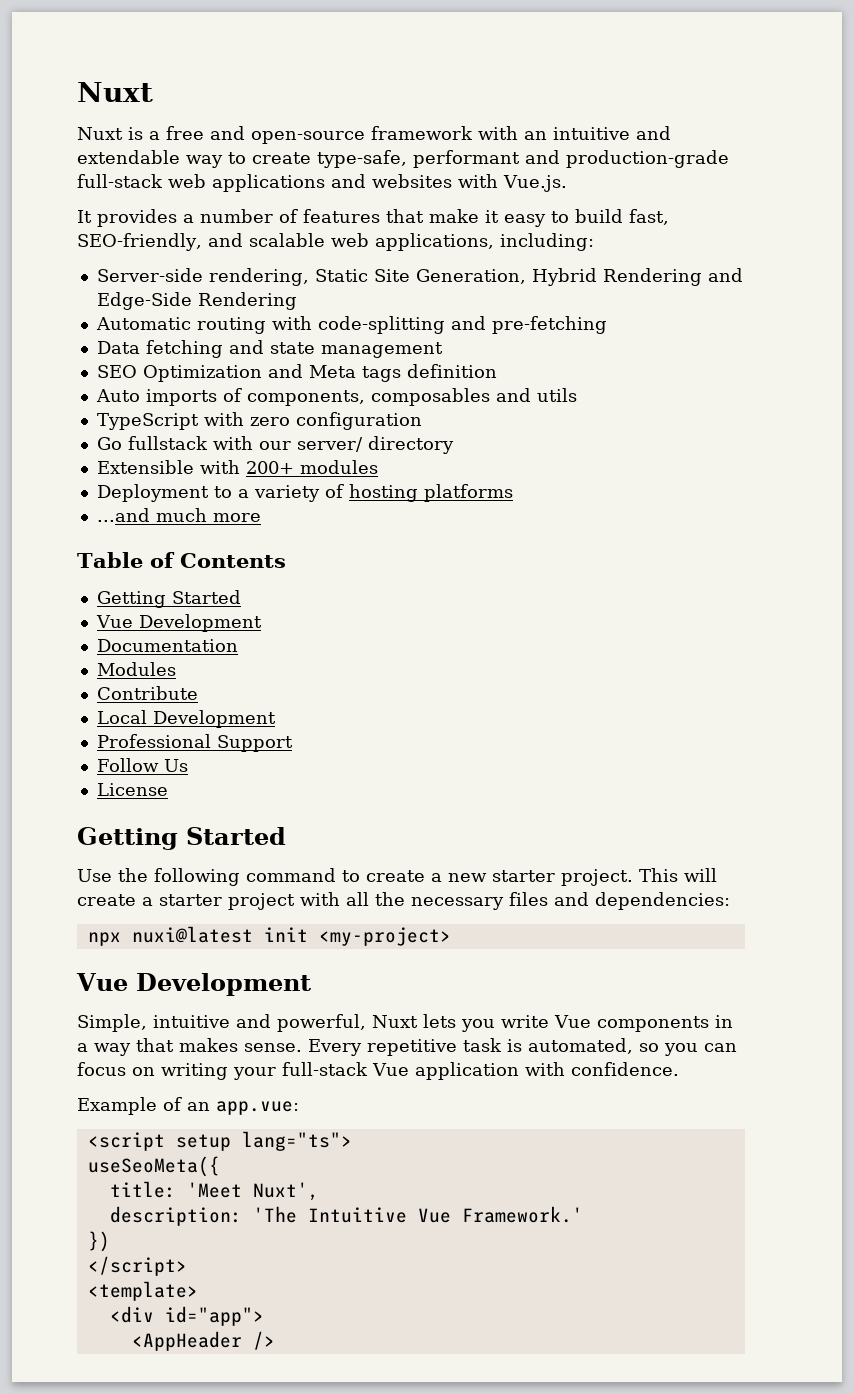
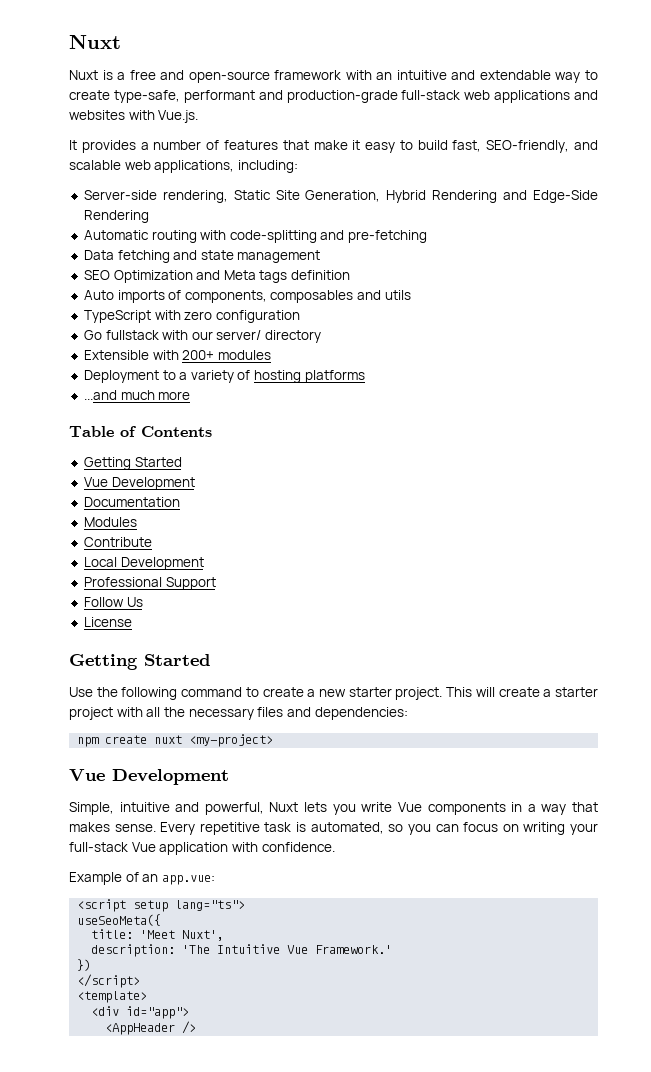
[87,926,308,946] npx nuxi@latest init -> [77,735,183,747] npm create nuxt

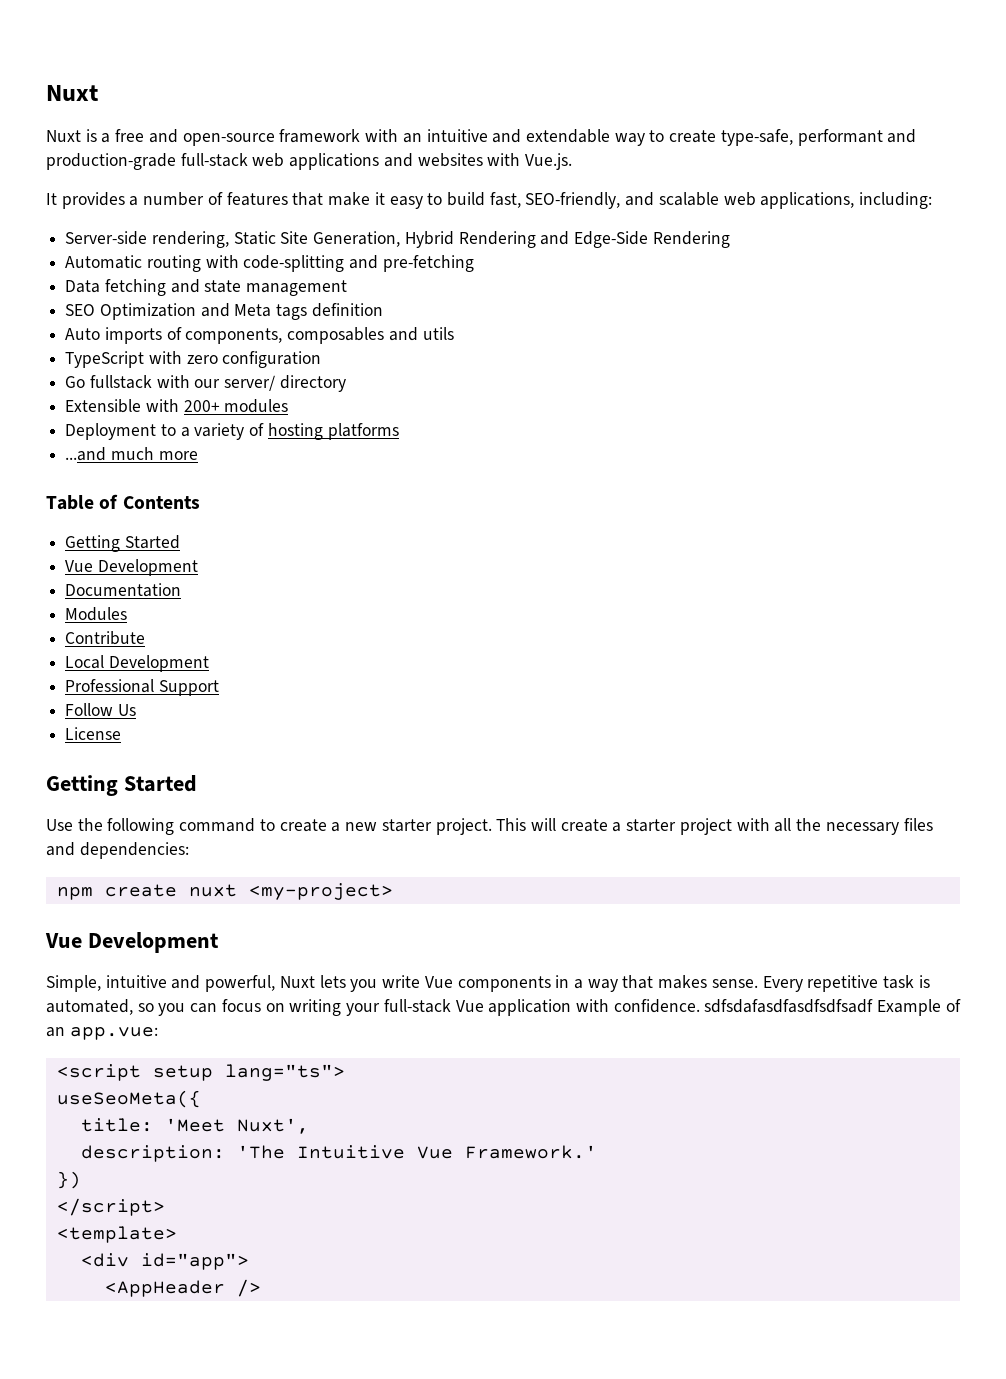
(335, 847) // -> [704,999,874,1013] sdfsdafasdfasdfsdfsadf

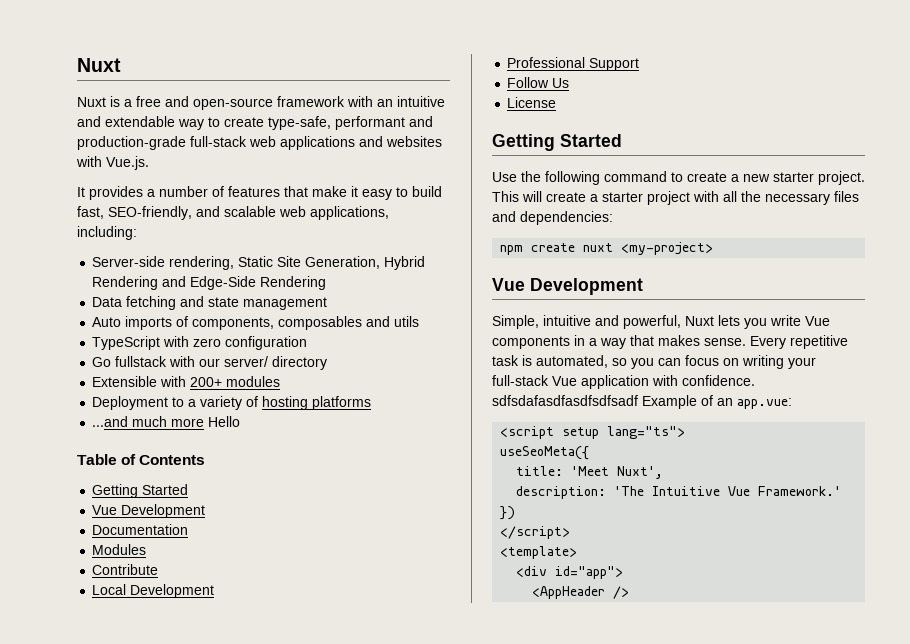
[65,255,474,272] // Automatic routing with code-splitting and pre-fetching -> (327, 283) none
[65,303,383,320] // SEO Optimization and Meta tags definition -> (328, 303) none
(198, 455) none -> [208,416,241,427] Hello

